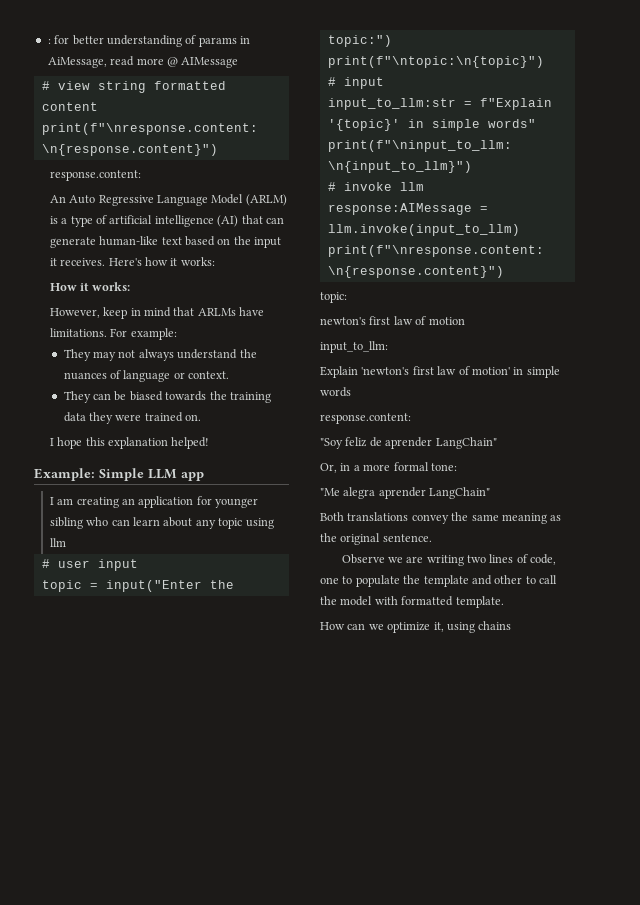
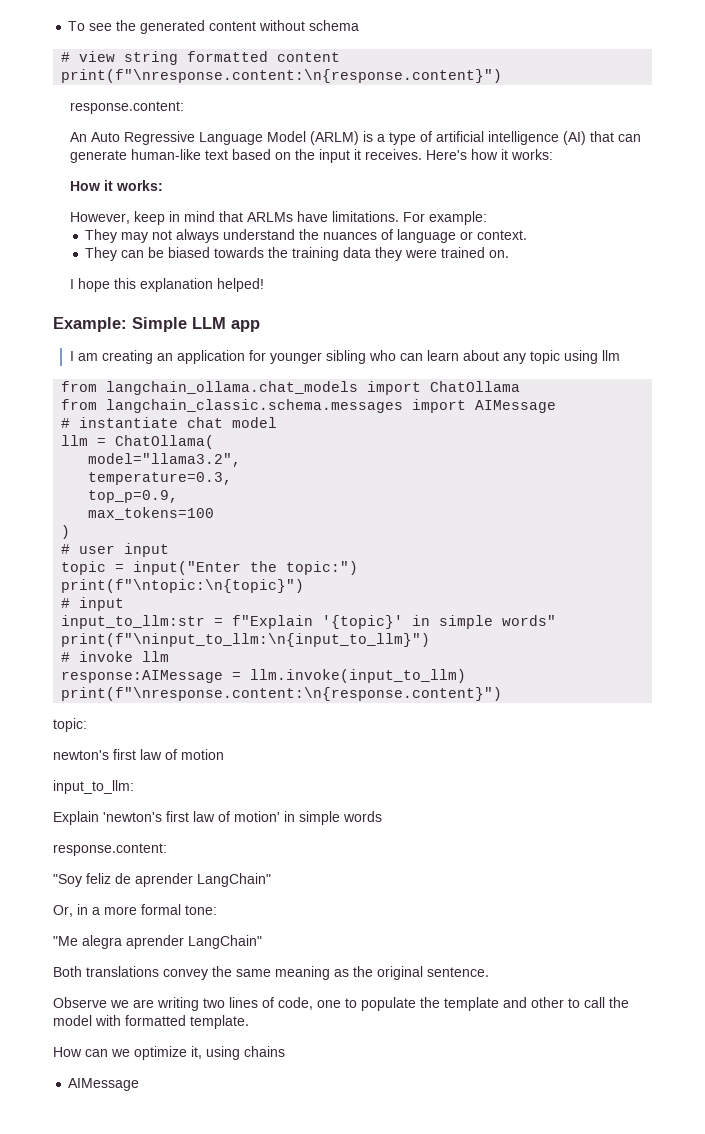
[47,35,250,47] [47,56,239,68] : for better understanding of params in AiMessage, read more @ AIMessage -> [68,20,360,34] To see the generated content without schema
(66, 542) none -> [61,381,521,395] [61,399,557,413] [61,417,278,428] [61,435,215,449] [88,453,242,467] [88,472,233,485] [88,490,179,503] [88,507,215,520] [61,525,71,539] // from langchain_ollama.chat_models import ChatOllama // from langchain_classic.schema.messages import AIMessage // # instantiate chat model // llm = ChatOllama( // model="llama3.2", // temperature=0.3, // top_p=0.9, // max_tokens=100 // )
(512, 625) none -> [68,1078,140,1091] // AIMessage

